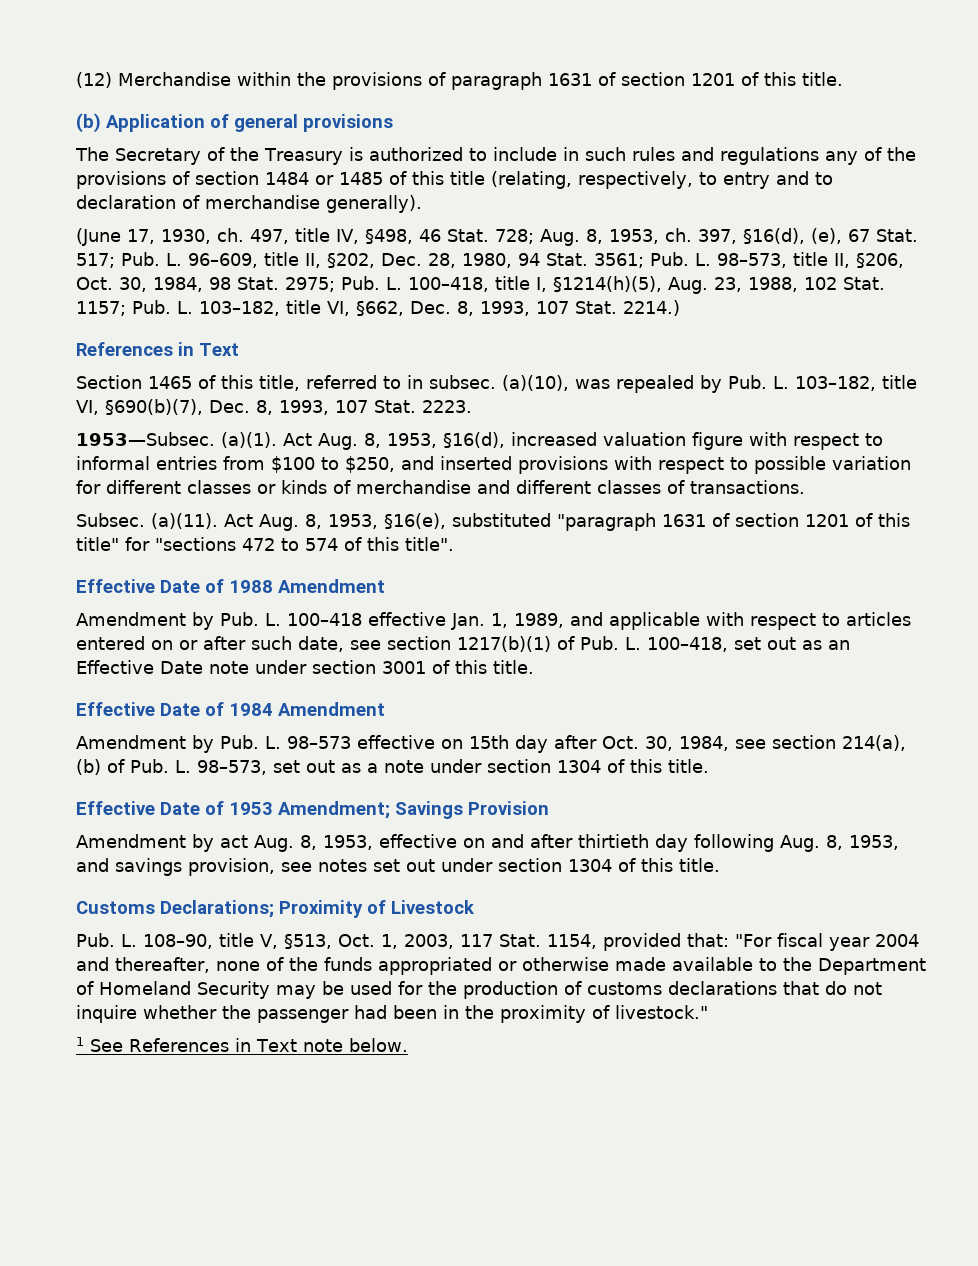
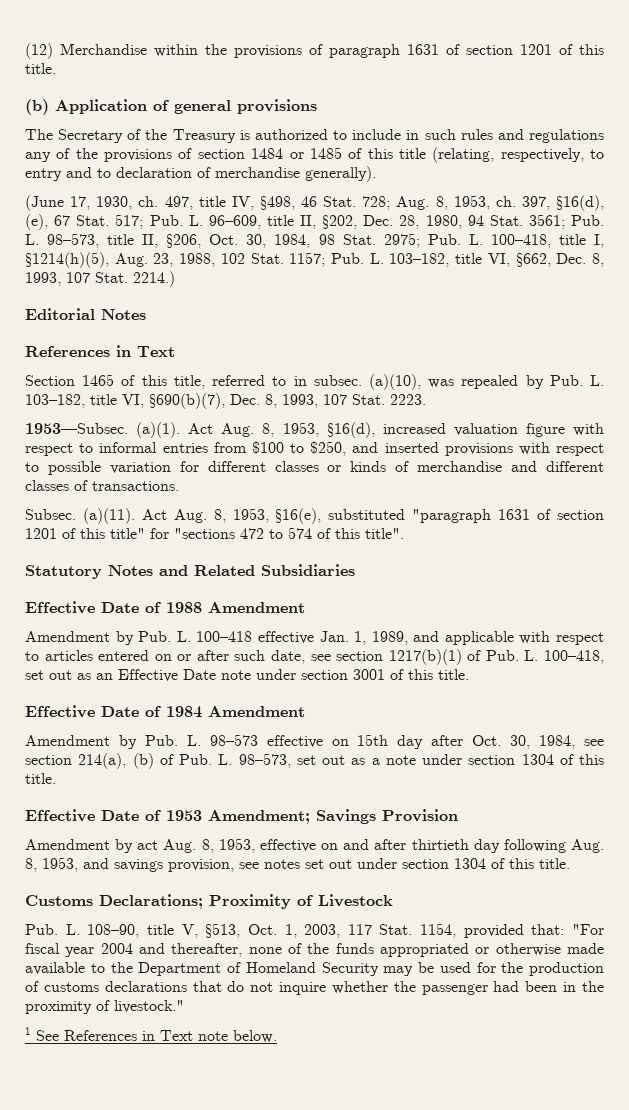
(680, 308) none -> [25,308,146,320] // Editorial Notes
(454, 544) none -> [25,564,355,579] // Statutory Notes and Related Subsidiaries

